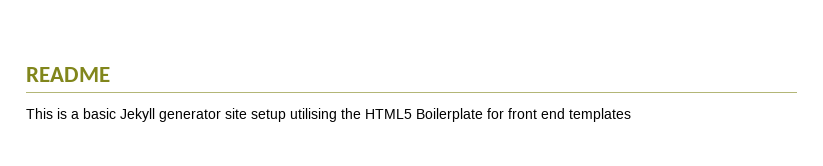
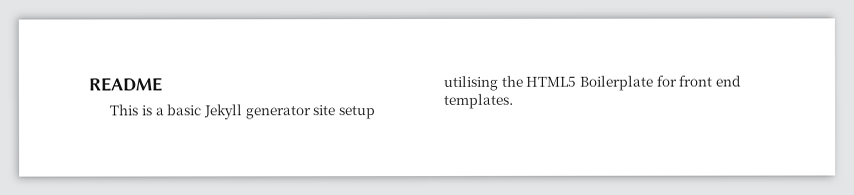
[569,108,631,122] templates -> [443,93,514,109] templates.

